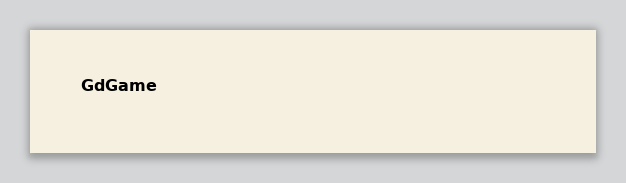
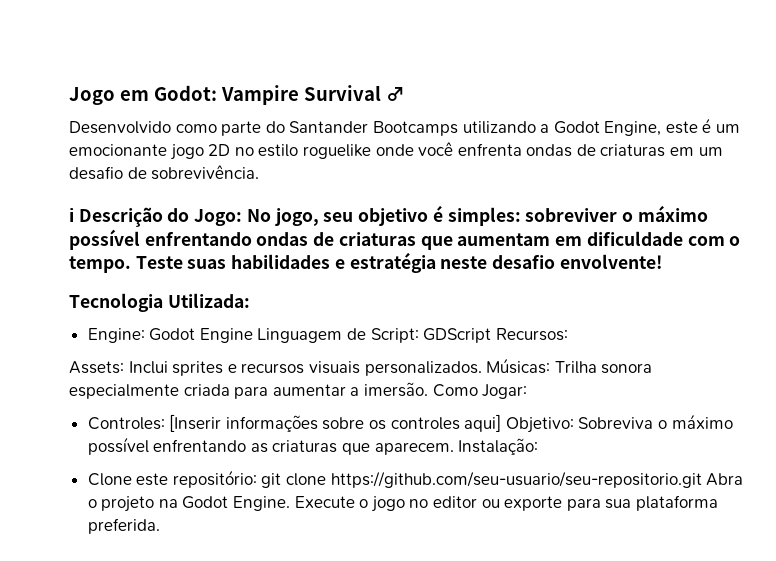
[81,79,157,91] GdGame -> [69,85,405,105] [69,118,741,136] [69,142,723,160] [69,165,260,180] [69,205,708,227] [69,229,741,250] [69,252,662,273] [69,293,250,312] [87,328,568,343] [69,358,653,376] [69,382,528,399] [87,414,733,433] [87,437,539,455] [87,470,744,488] [87,495,718,512] [87,518,160,534] Jogo em Godot: Vampire Survival ♂ // Desenvolvido como parte do Santander Bootcamps utilizando a Godot Engine, este é um emocionante jogo 2D no estilo roguelike onde você enfrenta ondas de criaturas em um desafio de sobrevivência. // ℹ Descrição do Jogo: No jogo, seu objetivo é simples: sobreviver o máximo possível enfrentando ondas de criaturas que aumentam em dificuldade com o tempo. Teste suas habilidades e estratégia neste desafio envolvente! // Tecnologia Utilizada: // Engine: Godot Engine Linguagem de Script: GDScript Recursos: // Assets: Inclui sprites e recursos visuais personalizados. Músicas: Trilha sonora especialmente criada para aumentar a imersão. Como Jogar: // Controles: [Inserir informações sobre os controles aqui] Objetivo: Sobreviva o máximo possível enfrentando as criaturas que aparecem. Instalação: // Clone este repositório: git clone https://github.com/seu-usuario/seu-repositorio.git Abra o projeto na Godot Engine. Execute o jogo no editor ou exporte para sua plataforma preferida.

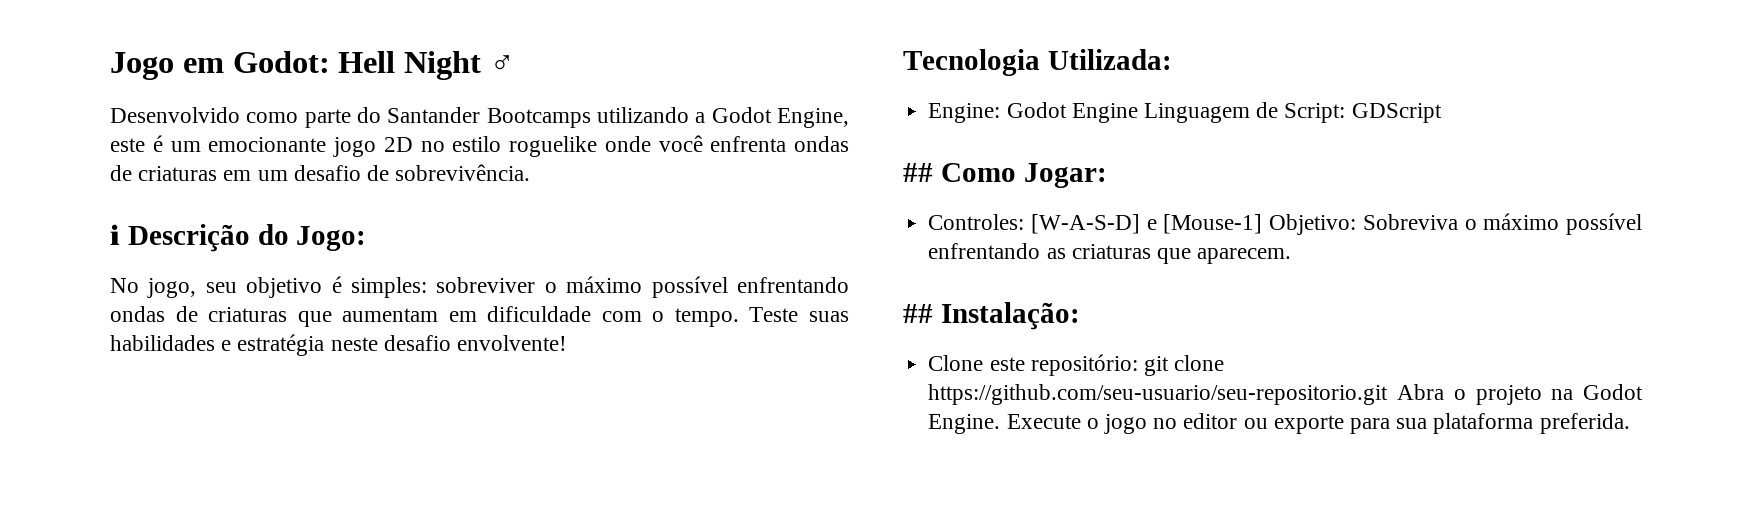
[220,85,381,105] Vampire Survival -> [338,51,482,80] Hell Night
(243, 217) none -> (367, 238) //
[495,328,568,341] [69,358,653,376] [69,382,528,399] [87,414,502,432] Recursos: // Assets: Inclui sprites e recursos visuais personalizados. Músicas: Trilha sonora especialmente criada para aumentar a imersão. Como Jogar: // Controles: [Inserir informações sobre os controles aqui] -> [903,163,1107,188] [928,214,1263,234] // ## Como Jogar: // Controles: [W-A-S-D] e [Mouse-1]
(454, 448) none -> [903,304,933,323] // ##

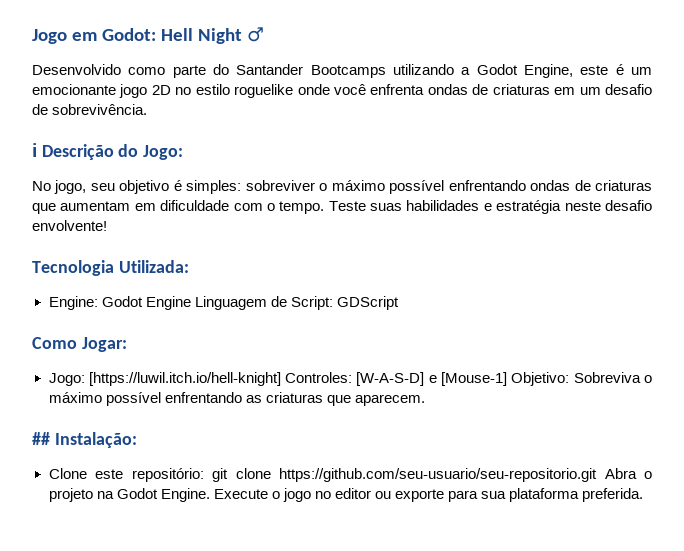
[903,163,933,182] ## -> (399, 303) none
(1107, 175) none -> [48,372,281,386] Jogo: [https://luwil.itch.io/hell-knight]

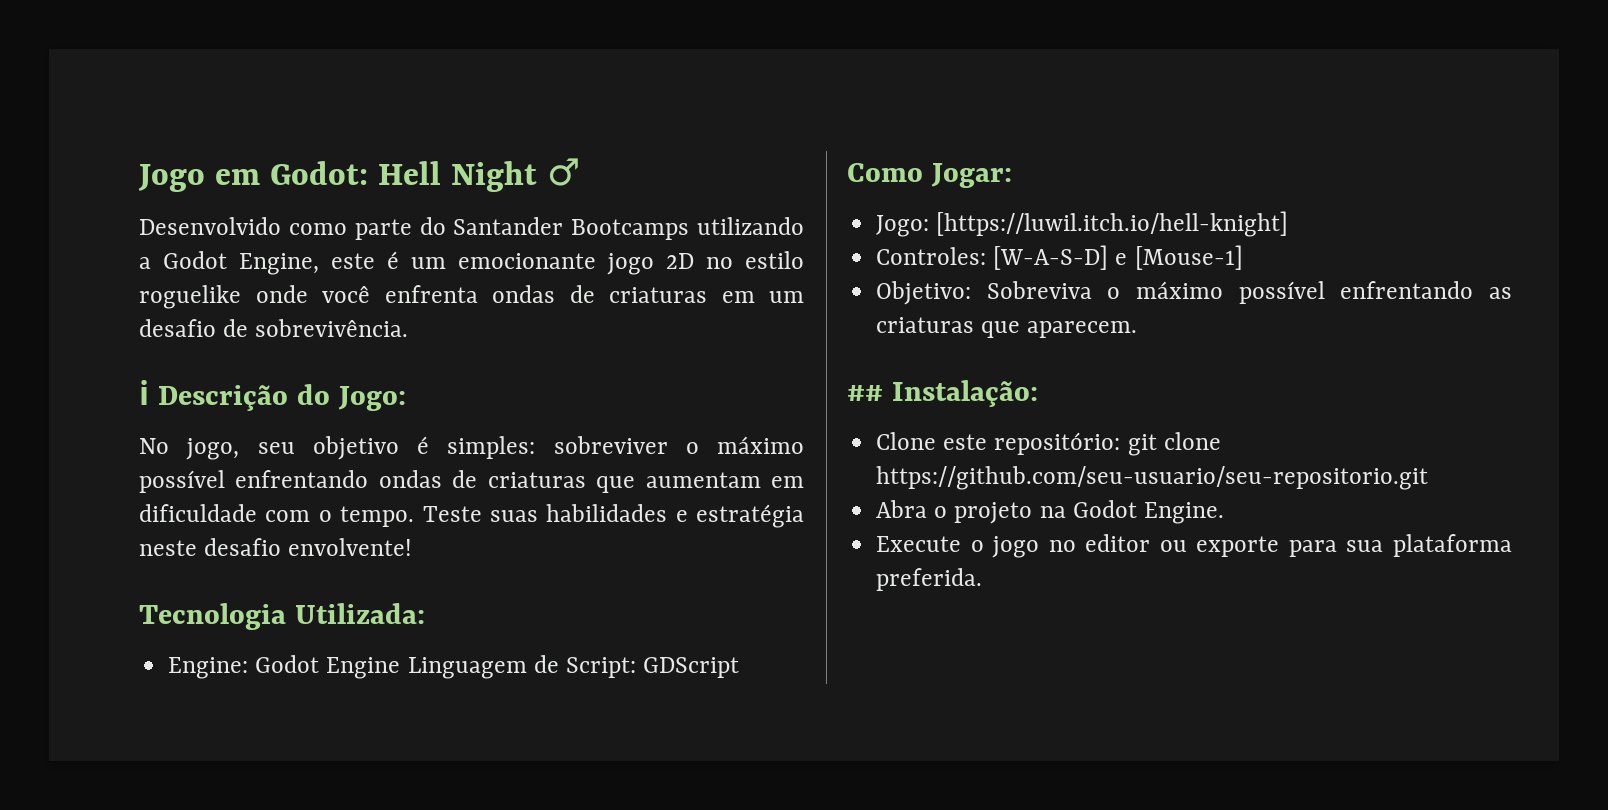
(281, 379) none -> (1289, 224) //
(508, 379) none -> (1243, 257) //
(597, 475) none -> (1429, 478) //
(210, 495) none -> (1224, 513) //

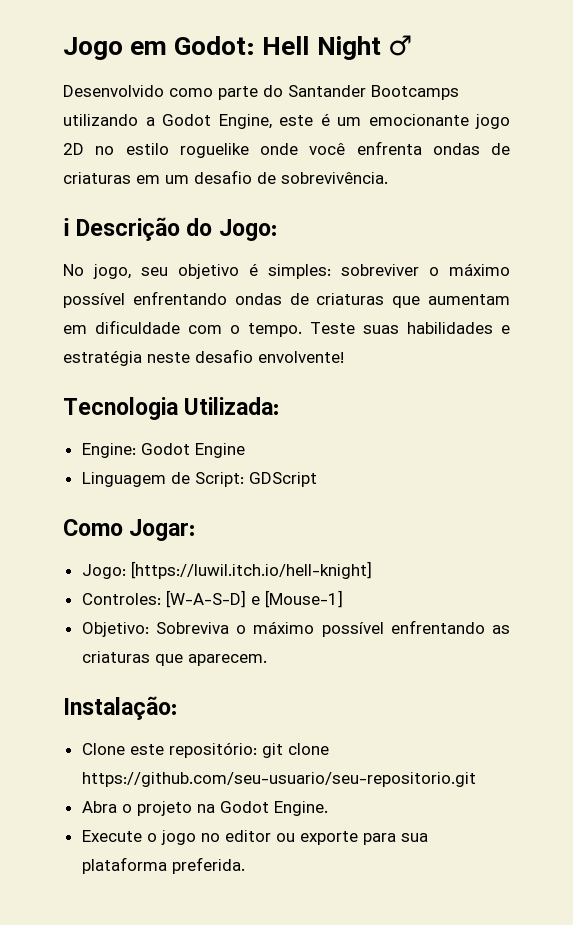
(401, 668) none -> (245, 450) //
[847,385,883,401] ## -> (267, 660) none

